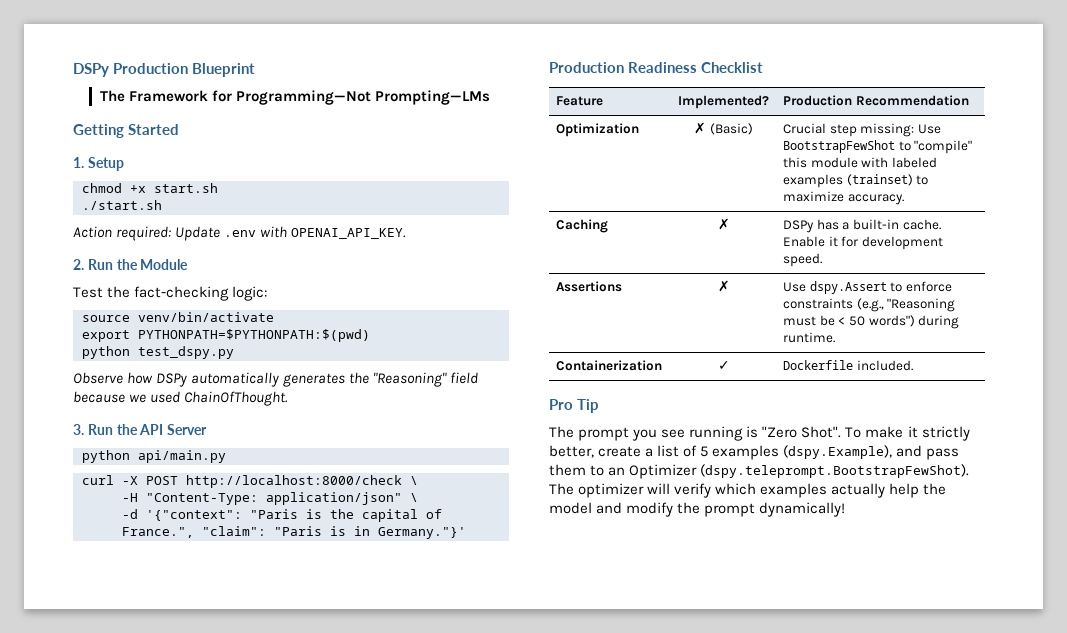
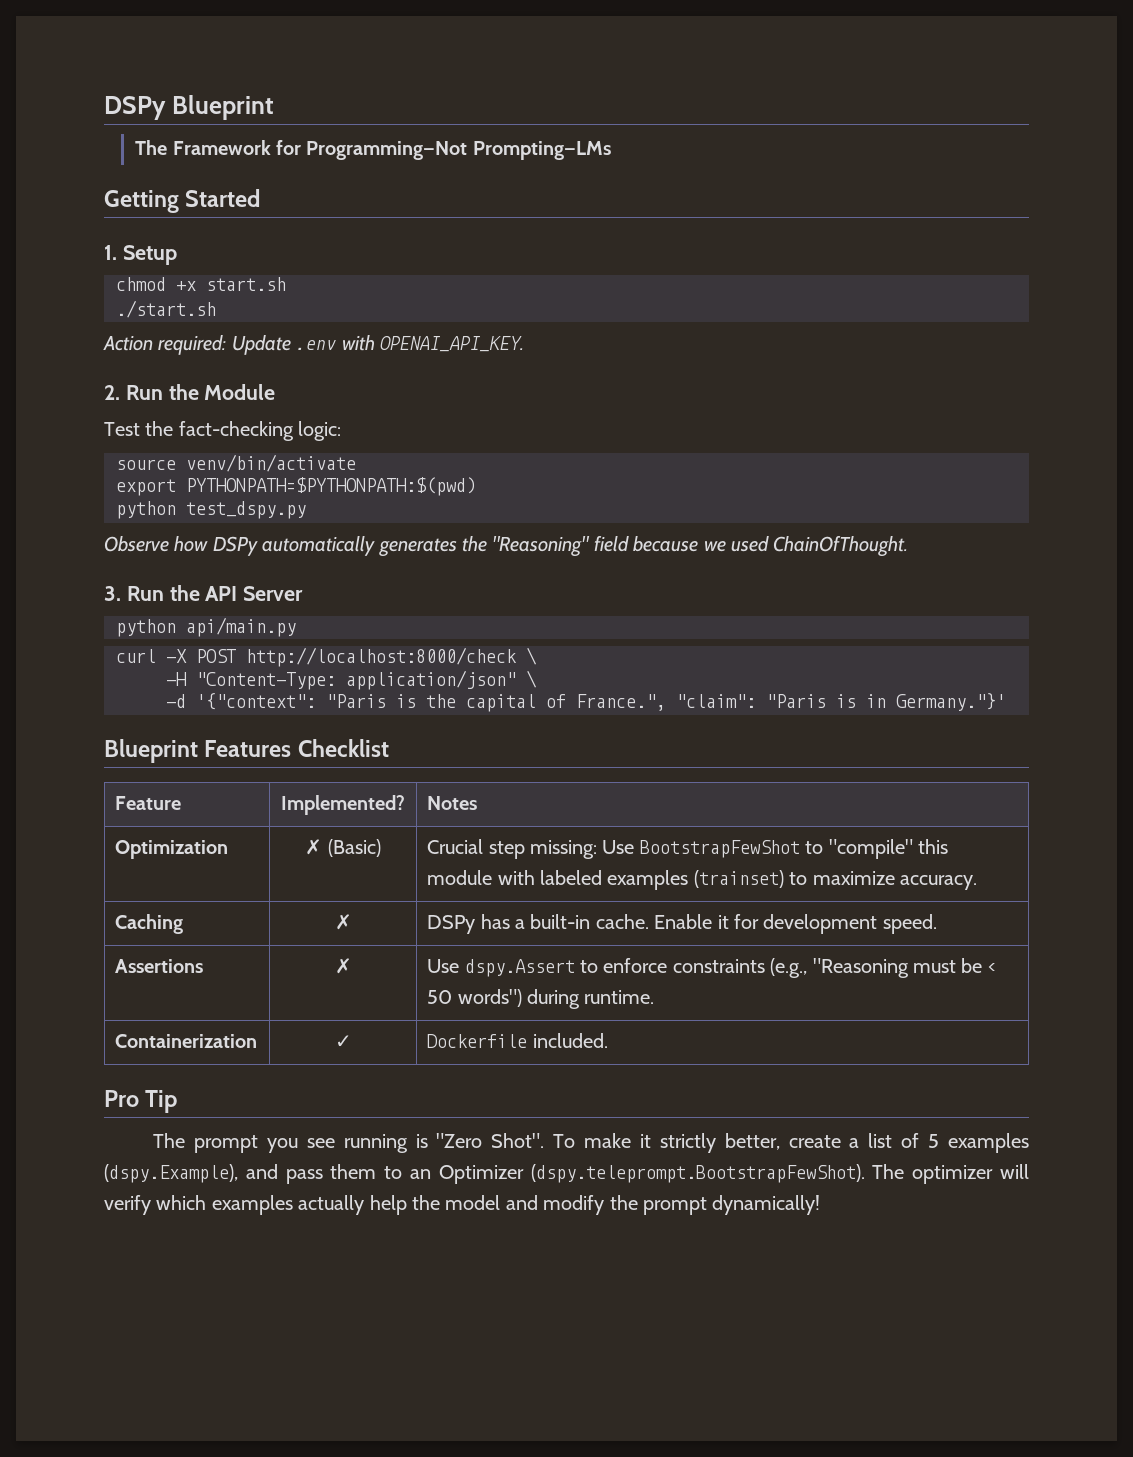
[73,63,189,77] DSPy Production -> [104,96,166,120] DSPy
[549,62,697,73] Production Readiness -> [104,739,292,763] Blueprint Features
[783,95,969,106] Production Recommendation -> [427,796,478,810] Notes

